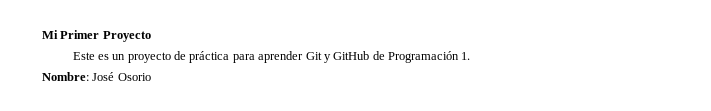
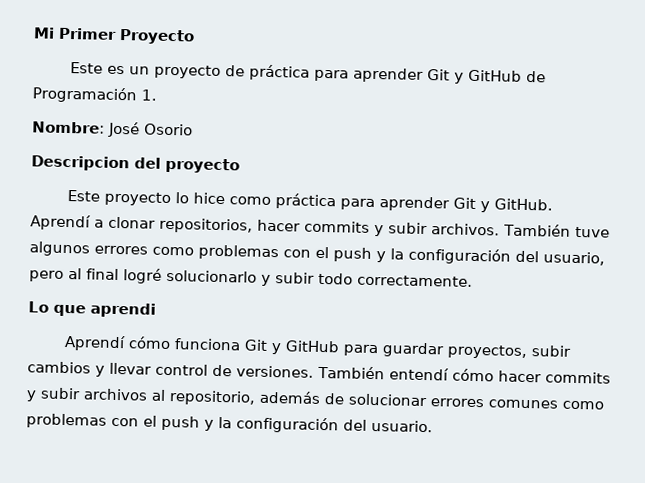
(151, 77) none -> [31,155,240,174] [66,189,553,213] [30,214,610,238] [29,241,605,266] [29,268,473,287] [28,301,156,318] [63,334,572,360] [27,361,611,384] [26,387,604,410] [26,413,433,434] // Descripcion del proyecto // Este proyecto lo hice como práctica para aprender Git y GitHub. Aprendí a clonar repositorios, hacer commits y subir archivos. También tuve algunos errores como problemas con el push y la configuración del usuario, pero al final logré solucionarlo y subir todo correctamente. // Lo que aprendi // Aprendí cómo funciona Git y GitHub para guardar proyectos, subir cambios y llevar control de versiones. También entendí cómo hacer commits y subir archivos al repositorio, además de solucionar errores comunes como problemas con el push y la configuración del usuario.

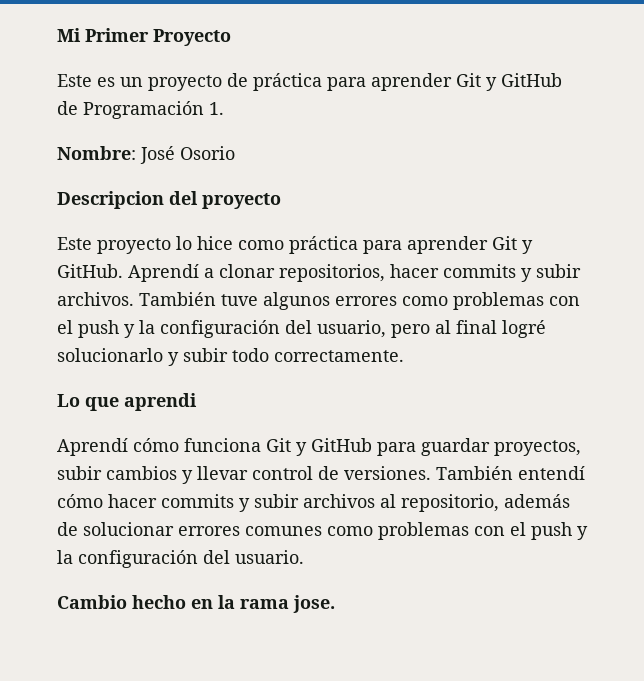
(433, 426) none -> [57,595,335,613] // Cambio hecho en la rama jose.

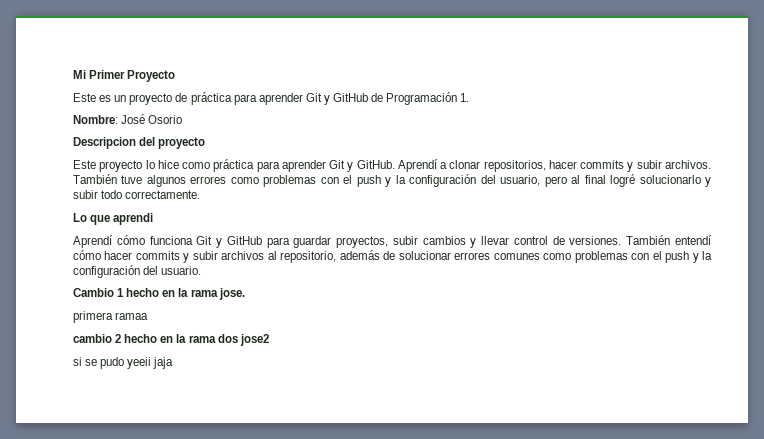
(127, 602) none -> [117,288,125,297] 1
(335, 604) none -> [73,311,149,323] [73,334,269,346] [73,357,174,369] // primera ramaa // cambio 2 hecho en la rama dos jose2 // si se pudo yeeii jaja

